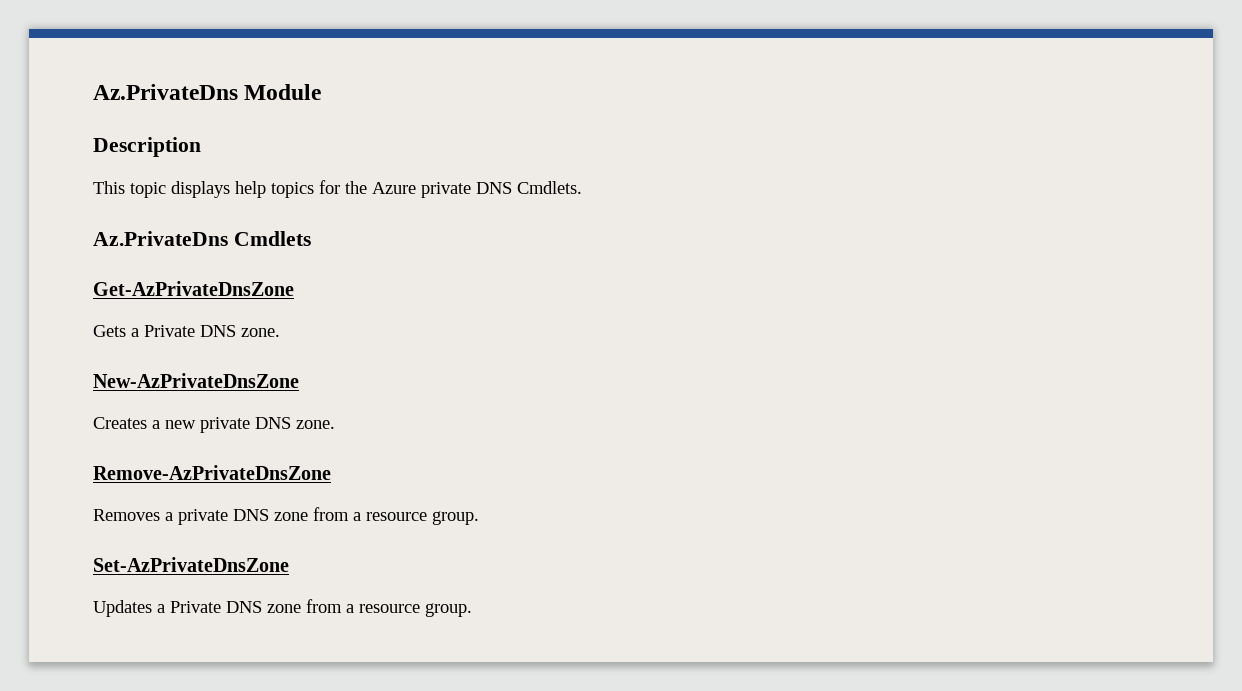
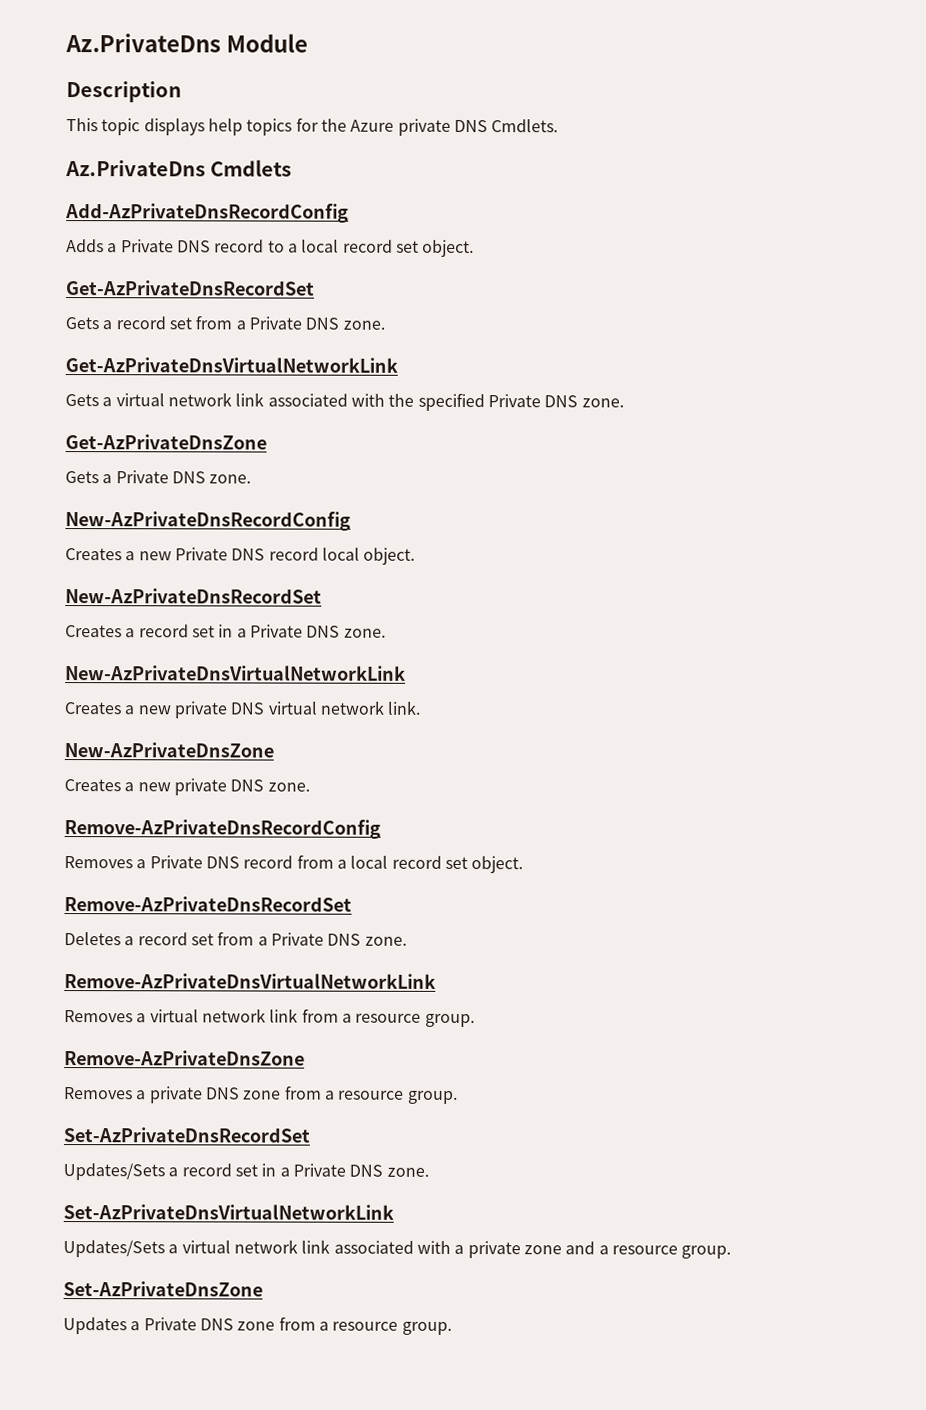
(311, 238) none -> [65,203,349,223] [66,239,475,258] [66,280,315,296] [65,315,385,330] [65,357,398,373] [65,392,624,412] // Add-AzPrivateDnsRecordConfig // Adds a Private DNS record to a local record set object. // Get-AzPrivateDnsRecordSet // Gets a record set from a Private DNS zone. // Get-AzPrivateDnsVirtualNetworkLink // Gets a virtual network link associated with the specified Private DNS zone.
(280, 332) none -> [65,511,351,531] [65,547,416,565] [65,588,322,604] [65,624,386,638] [65,665,406,681] [64,700,422,719] // New-AzPrivateDnsRecordConfig // Creates a new Private DNS record local object. // New-AzPrivateDnsRecordSet // Creates a record set in a Private DNS zone. // New-AzPrivateDnsVirtualNetworkLink // Creates a new private DNS virtual network link.
(335, 424) none -> [64,819,381,839] [64,854,524,874] [64,896,352,912] [64,931,407,946] [64,973,436,989] [64,1008,475,1028] // Remove-AzPrivateDnsRecordConfig // Removes a Private DNS record from a local record set object. // Remove-AzPrivateDnsRecordSet // Deletes a record set from a Private DNS zone. // Remove-AzPrivateDnsVirtualNetworkLink // Removes a virtual network link from a resource group.
(479, 518) none -> [63,1127,310,1143] [63,1163,429,1181] [63,1204,394,1220] [63,1239,732,1259] // Set-AzPrivateDnsRecordSet // Updates/Sets a record set in a Private DNS zone. // Set-AzPrivateDnsVirtualNetworkLink // Updates/Sets a virtual network link associated with a private zone and a resource group.

